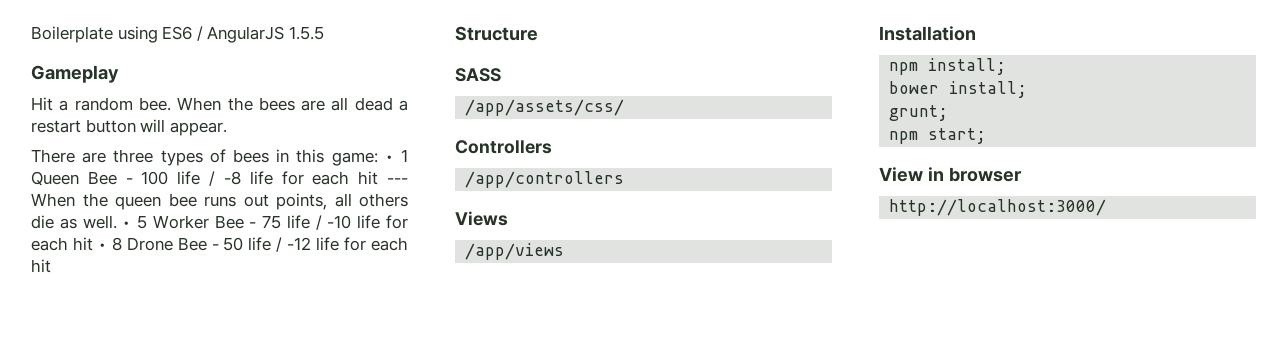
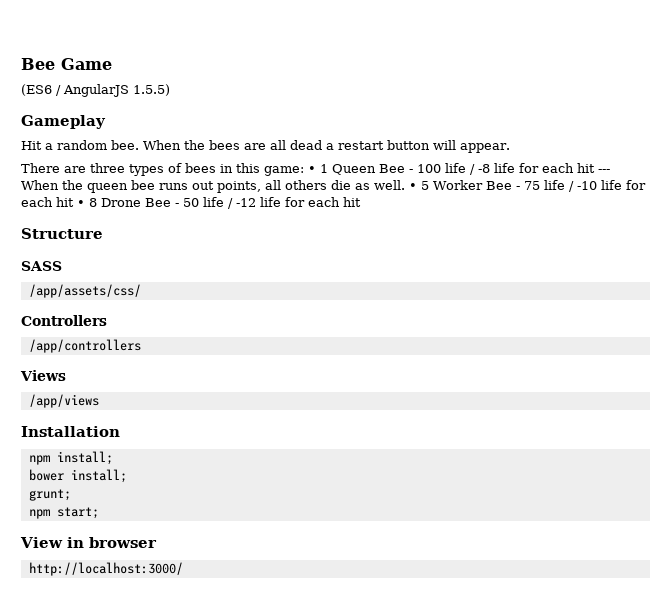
[31,26,193,43] Boilerplate using ES6 -> [21,58,112,70] [21,84,52,96] Bee Game // (ES6
[288,26,324,40] 1.5.5 -> [133,84,170,96] 1.5.5)

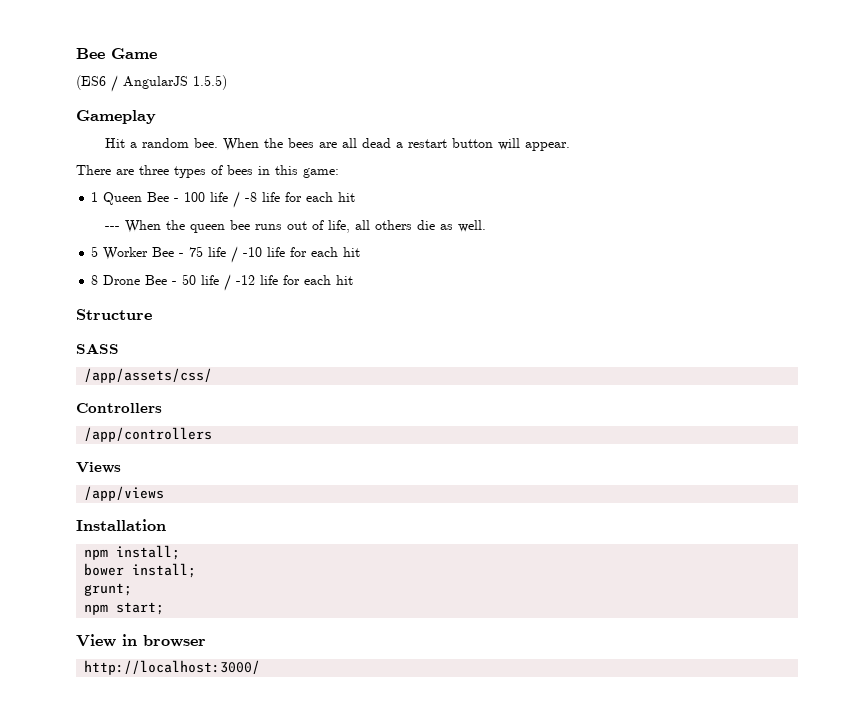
[308,166,316,173] • -> (339, 173) //
(595, 168) none -> (356, 197) //
[217,181,261,193] points, -> [312,220,351,233] of life,
[409,183,417,190] • -> (487, 226) //
[77,200,85,207] • -> (361, 252) //

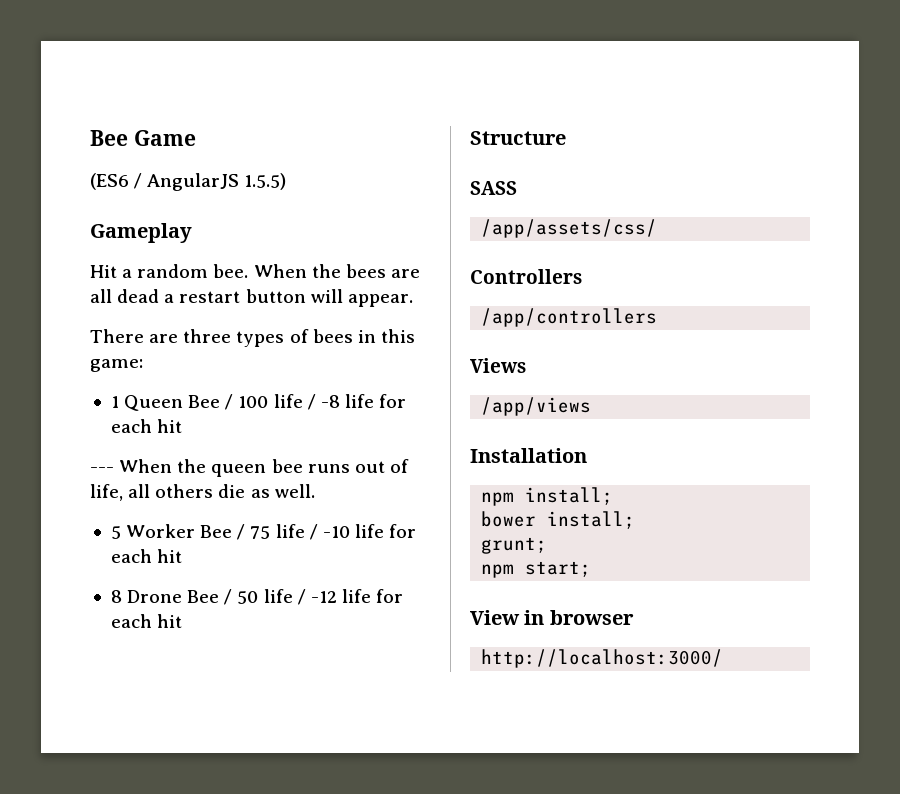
[174,198,180,202] - -> [225,394,234,410] /
[179,253,185,257] - -> [237,524,246,540] /
[172,281,178,285] - -> [224,589,233,605] /

